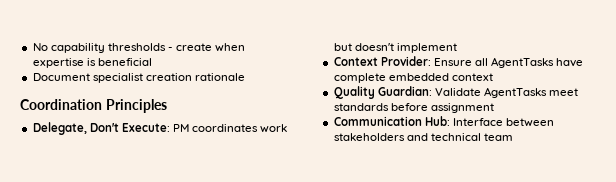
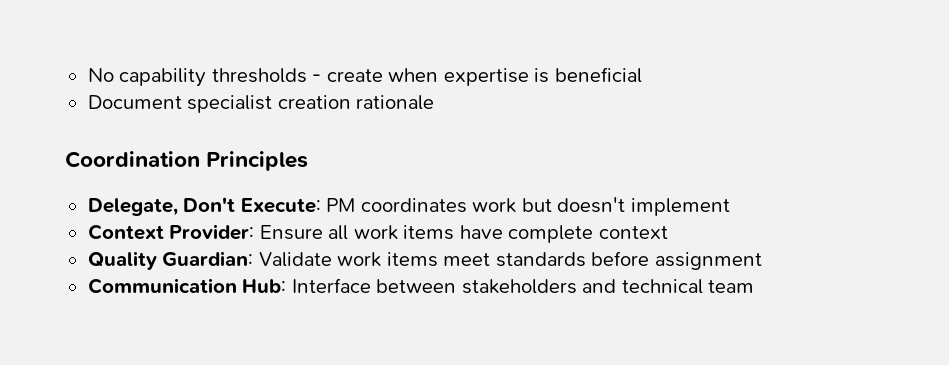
[491,57,555,68] AgentTasks -> [353,225,455,240] work items
[388,73,449,81] embedded -> (594, 234) none
[483,87,547,98] AgentTasks -> [337,252,438,267] work items

